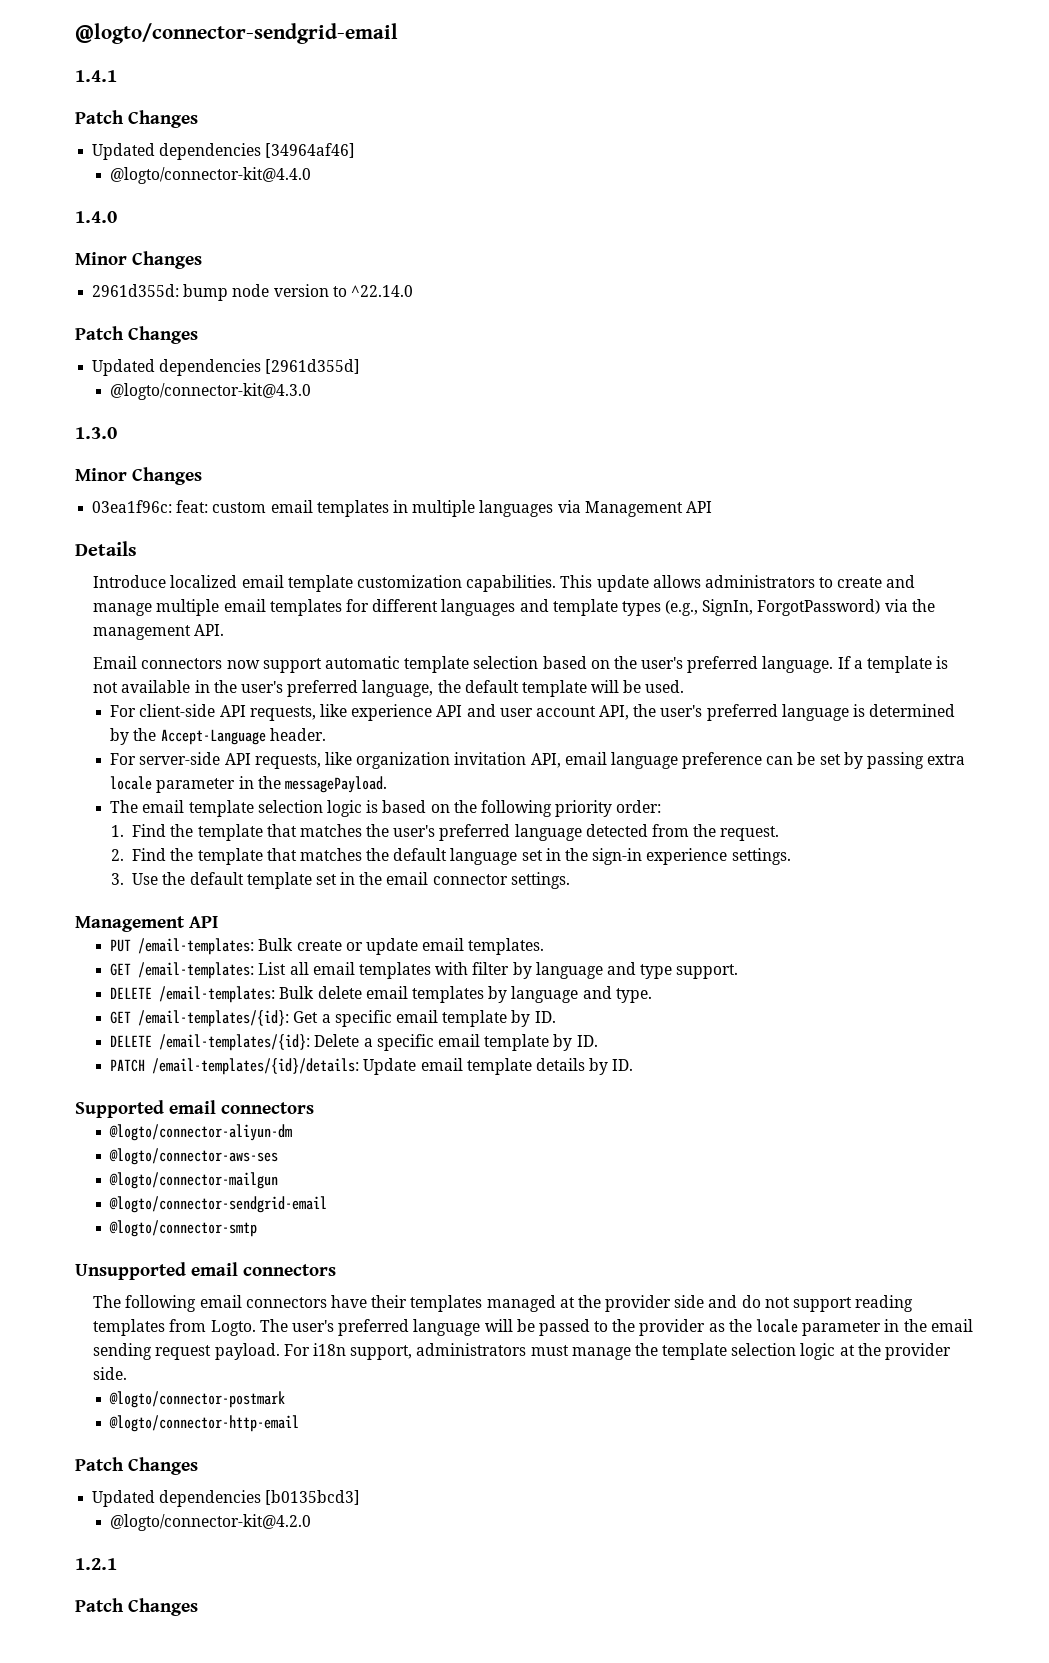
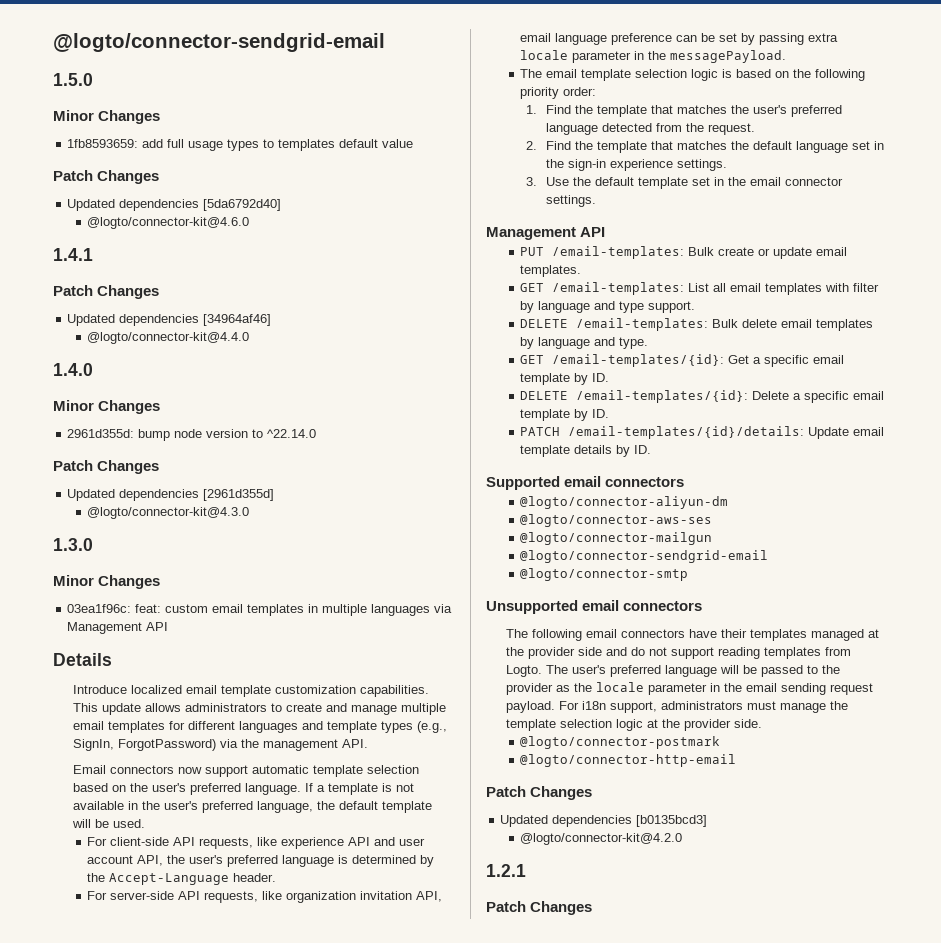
[75,23,398,44] @logto/connector-sendgrid-email -> [53,33,385,52] [53,73,93,86] [53,110,161,124] [67,139,414,151] [53,170,160,184] [67,199,282,211] [87,217,250,229] @logto/connector-sendgrid-email // 1.5.0 // Minor Changes // 1fb8593659: add full usage types to templates default value // Patch Changes // Updated dependencies [5da6792d40] // @logto/connector-kit@4.6.0

